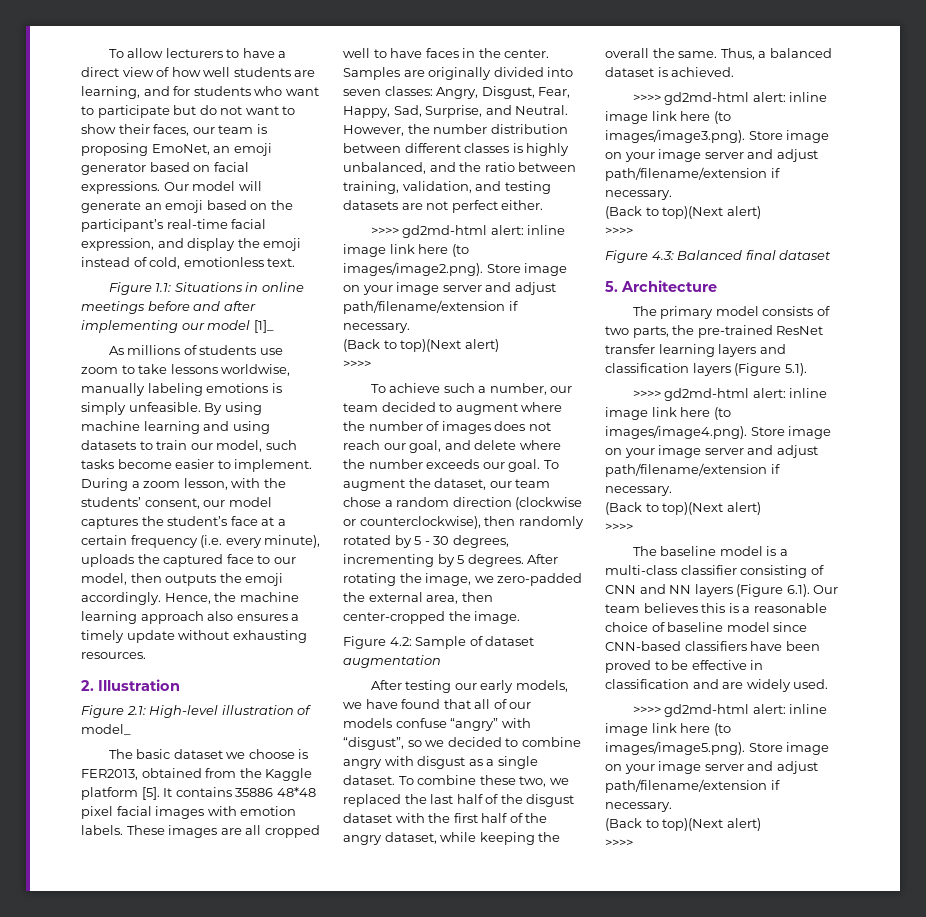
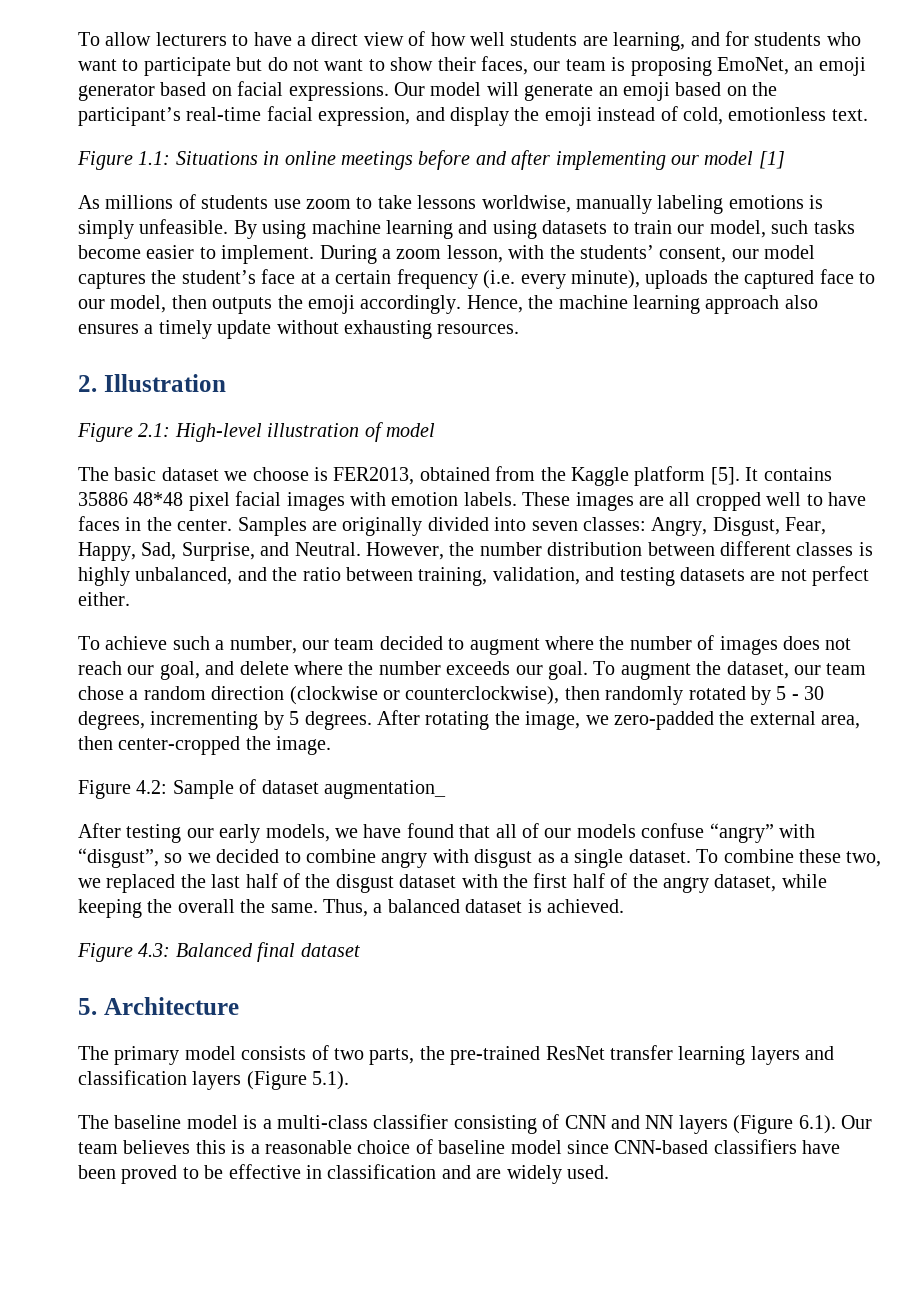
[253,320,274,333] [1]_ -> [758,151,785,169] [1]
[81,724,131,735] model_ -> [386,423,435,437] model
[370,225,566,238] [343,244,469,257] [343,262,568,276] [343,282,556,295] [343,300,518,314] [343,323,410,333] [343,339,499,352] [343,360,371,368] // >>>> gd2md-html alert: inline image link here (to images/image2.png). Store image on your image server and adjust path/filename/extension if necessary. // (Back to top)(Next alert) // >>>> -> (130, 599) none
[343,655,441,668] augmentation -> [324,780,446,799] augmentation_
[632,92,828,105] [605,111,731,124] [605,129,830,143] [605,149,818,162] [605,167,780,181] [605,190,672,200] [605,206,761,219] [605,227,633,235] // >>>> gd2md-html alert: inline image link here (to images/image3.png). Store image on your image server and adjust path/filename/extension if necessary. // (Back to top)(Next alert) // >>>> -> (624, 906) none
[632,388,828,401] [605,407,731,420] [605,425,832,439] [605,445,818,458] [605,463,780,477] [605,486,672,496] [605,502,761,515] [605,523,633,531] // >>>> gd2md-html alert: inline image link here (to images/image4.png). Store image on your image server and adjust path/filename/extension if necessary. // (Back to top)(Next alert) // >>>> -> (350, 1080) none
[632,704,828,717] [605,723,731,736] [605,741,830,755] [605,761,818,774] [605,779,780,793] [605,802,672,812] [605,818,761,831] [605,839,633,847] // >>>> gd2md-html alert: inline image link here (to images/image5.png). Store image on your image server and adjust path/filename/extension if necessary. // (Back to top)(Next alert) // >>>> -> (609, 1172) none

